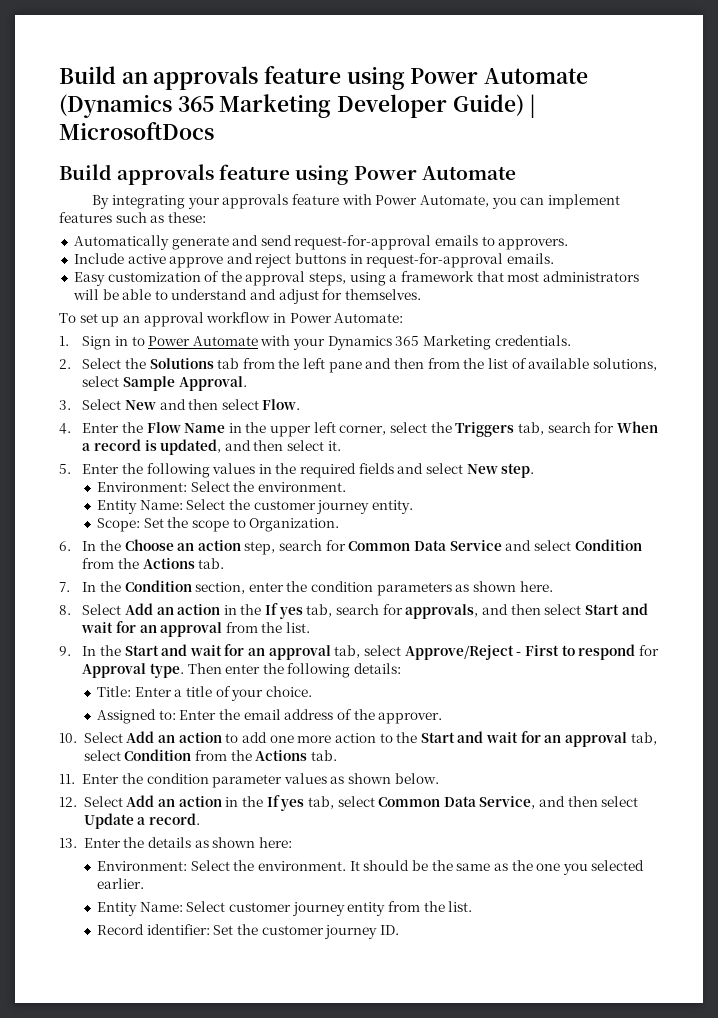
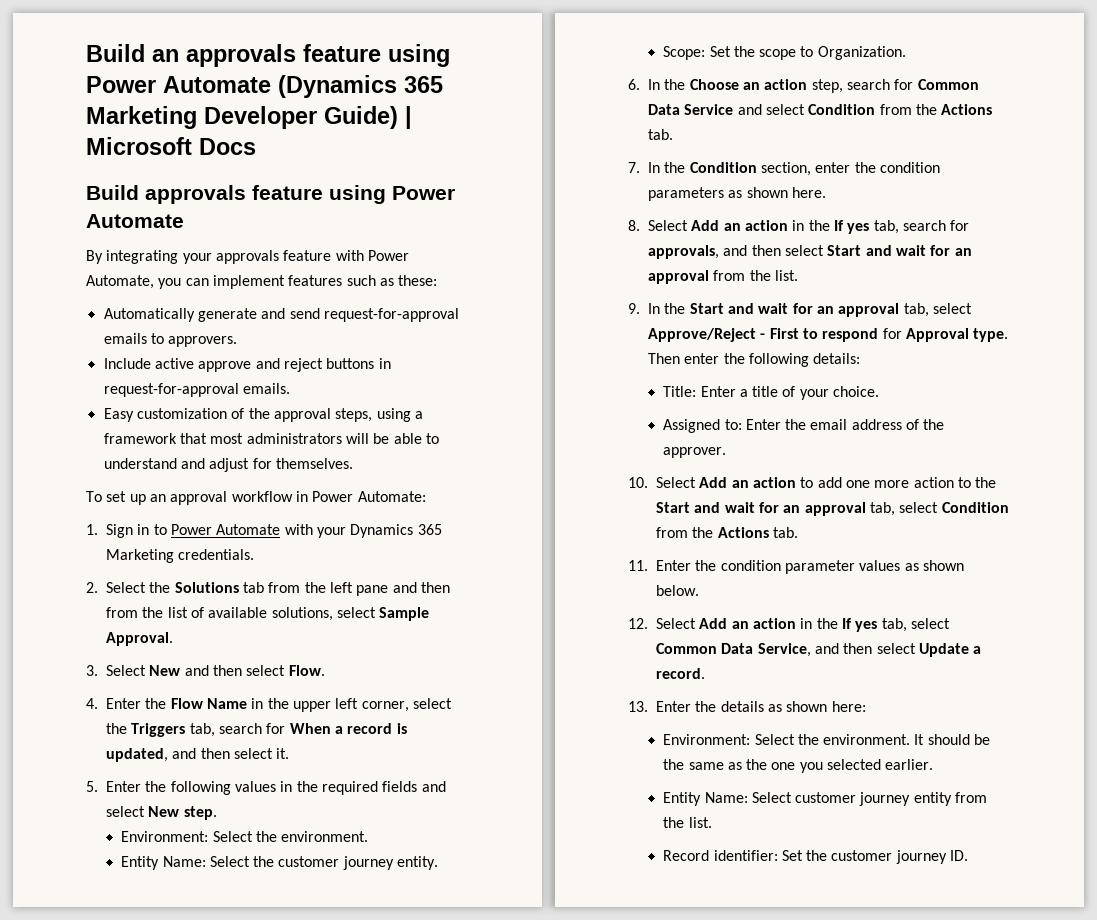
[59,122,214,140] MicrosoftDocs -> [86,137,256,155] Microsoft Docs

